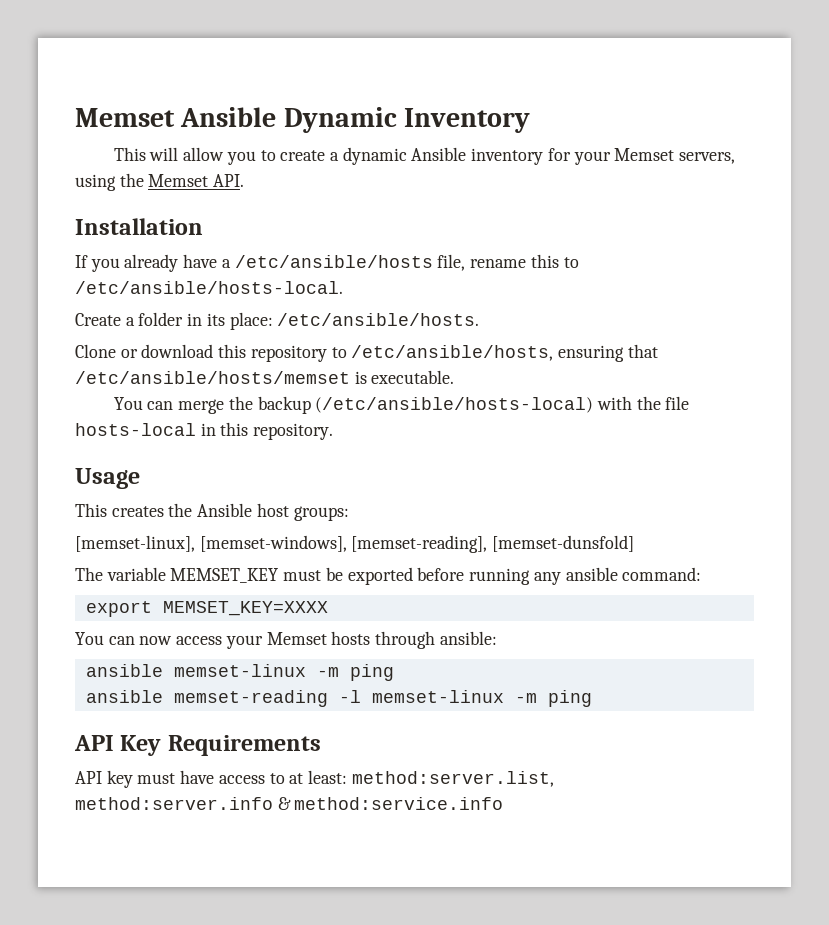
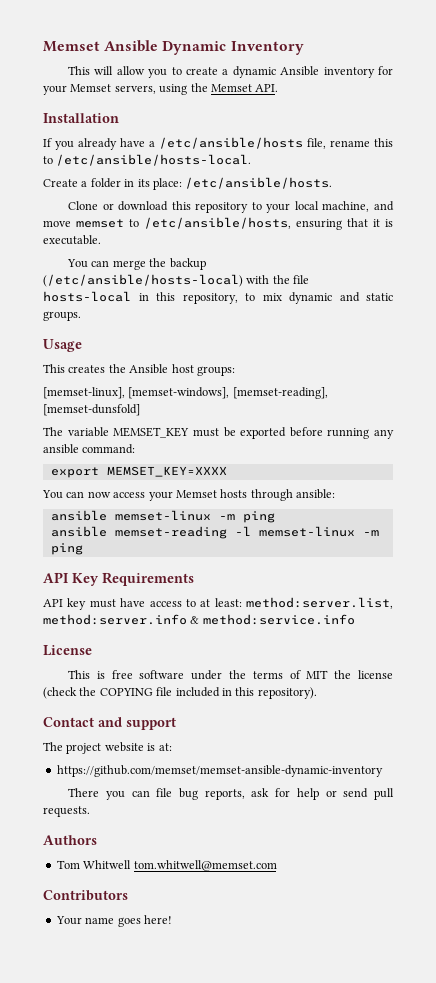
(347, 352) none -> [266,201,395,213] [43,219,139,228] your local machine, and move memset to
[75,371,350,384] /etc/ansible/hosts/memset -> [373,219,380,227] it
[253,423,334,440] repository. -> [182,292,393,304] [43,311,81,321] repository, to mix dynamic and static groups.
(504, 803) none -> [43,645,92,656] [68,670,394,680] [43,687,317,699] [43,717,176,730] [43,742,172,754] [56,765,383,777] [68,788,394,800] [43,806,90,817] [43,835,97,845] [56,860,277,871] [43,890,128,901] [55,915,172,927] // License // This is free software under the terms of MIT the license (check the COPYING file included in this repository). // Contact and support // The project website is at: // https://github.com/memset/memset-ansible-dynamic-inventory // There you can file bug reports, ask for help or send pull requests. // Authors // Tom Whitwell tom.whitwell@memset.com // Contributors // Your name goes here!

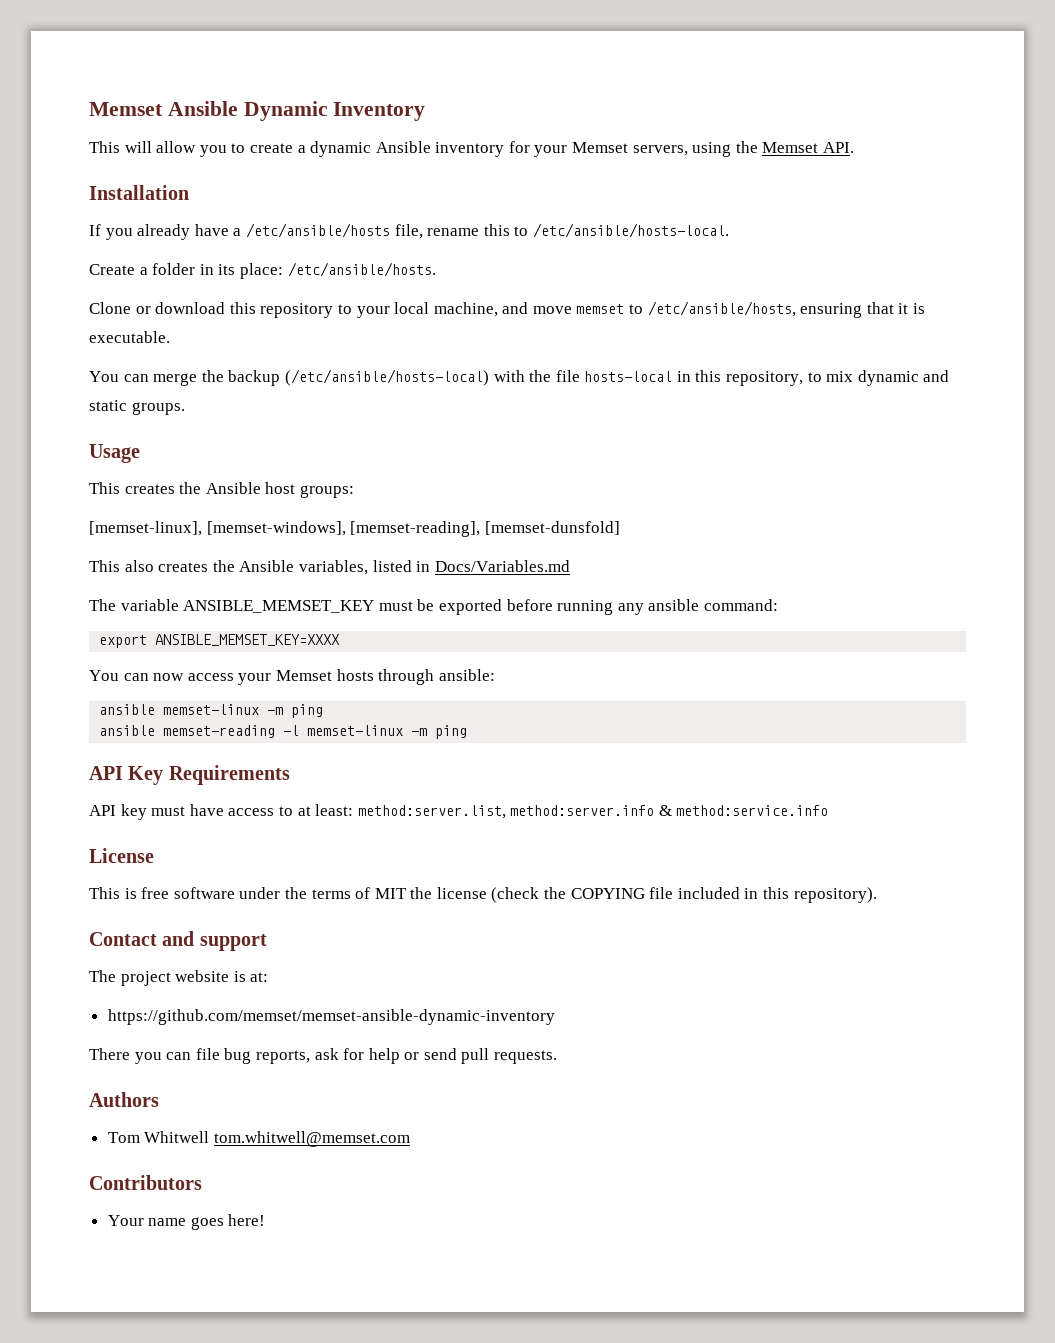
(140, 410) none -> [89,560,570,575] // This also creates the Ansible variables, listed in Docs/Variables.md
[113,427,190,438] MEMSET_KEY -> [183,600,375,613] ANSIBLE_MEMSET_KEY
[106,466,227,477] MEMSET_KEY=XXXX -> [155,634,341,646] ANSIBLE_MEMSET_KEY=XXXX

